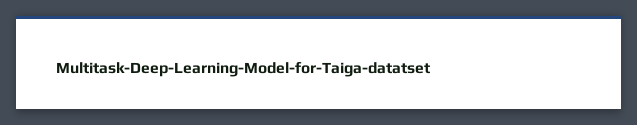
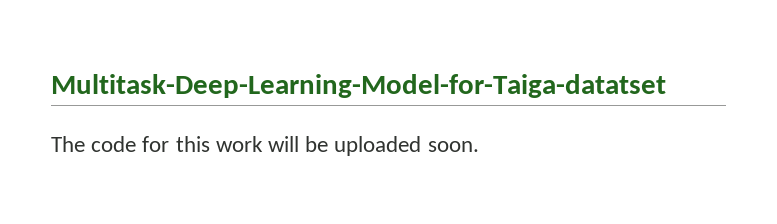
(430, 69) none -> [51,136,479,156] // The code for this work will be uploaded soon.

